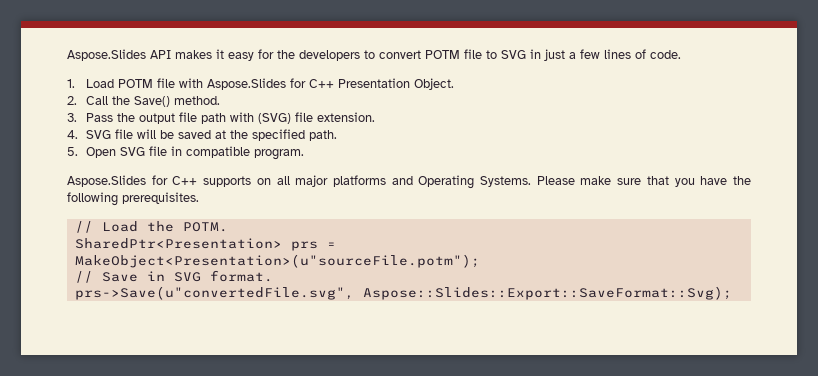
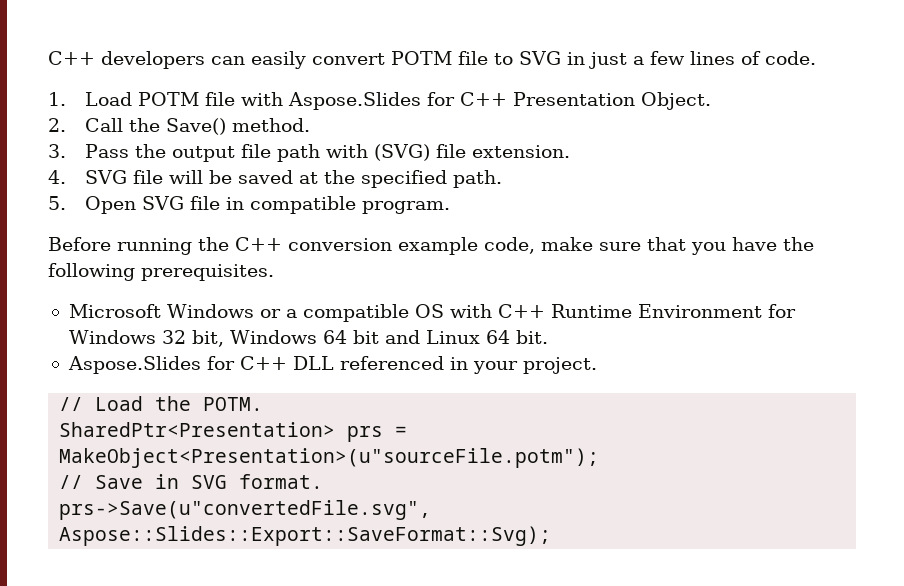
[67,49,375,61] Aspose.Slides API makes it easy for the developers to -> [48,51,306,69] C++ developers can easily
[67,175,575,189] Aspose.Slides for C++ supports on all major platforms and Operating Systems. Please -> [48,237,535,255] Before running the C++ conversion example code,
(199, 198) none -> [68,304,796,322] [68,330,548,347] [67,356,597,374] // Microsoft Windows or a compatible OS with C++ Runtime Environment for Windows 32 bit, Windows 64 bit and Linux 64 bit. // Aspose.Slides for C++ DLL referenced in your project.

